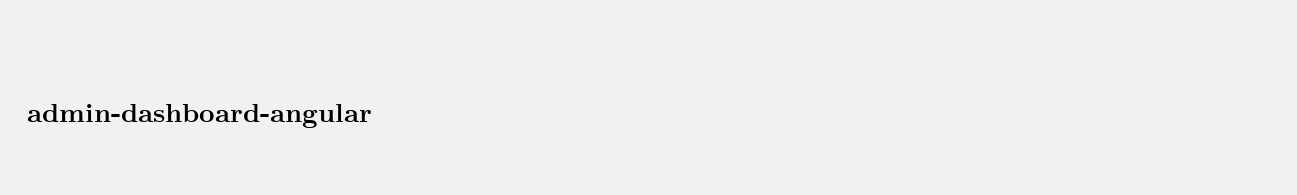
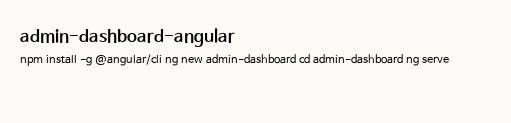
(372, 116) none -> [20,54,449,66] // npm install -g @angular/cli ng new admin-dashboard cd admin-dashboard ng serve

